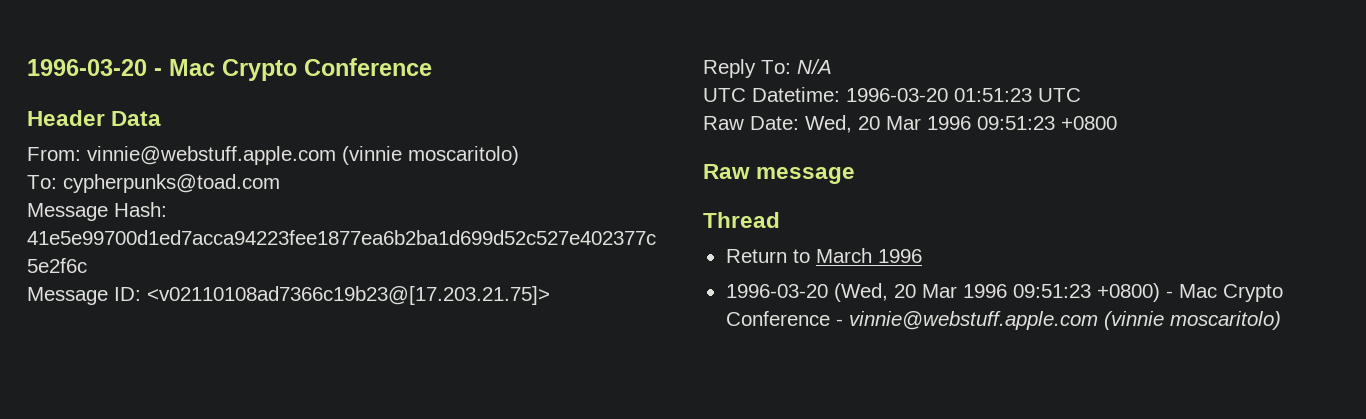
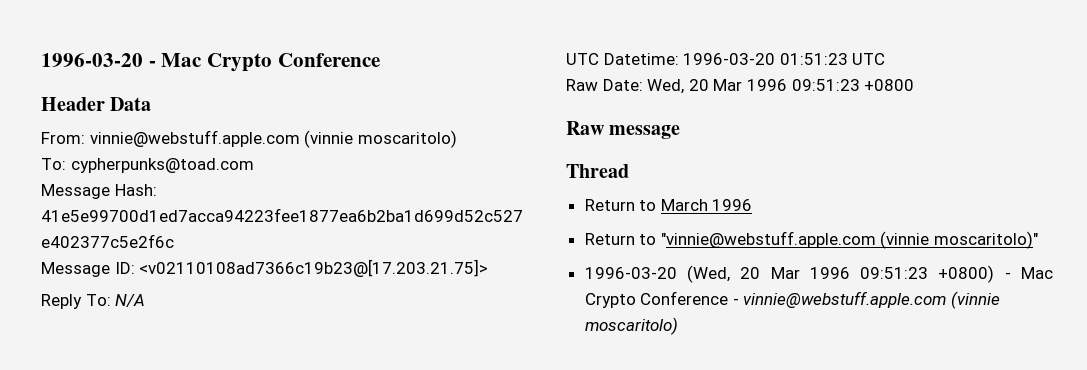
(922, 256) none -> [584,231,1039,249] // Return to "vinnie@webstuff.apple.com (vinnie moscaritolo)"

